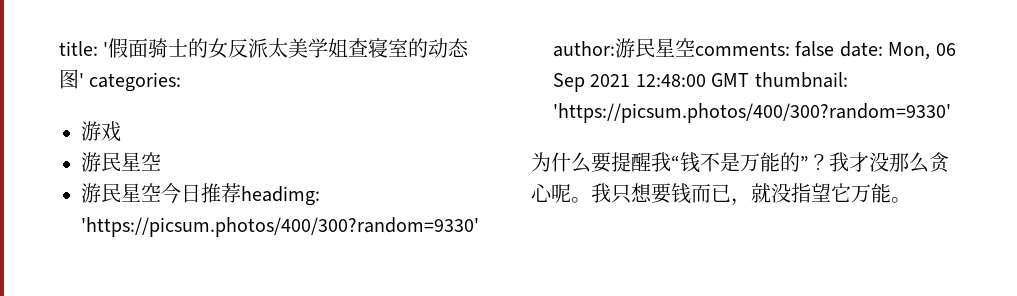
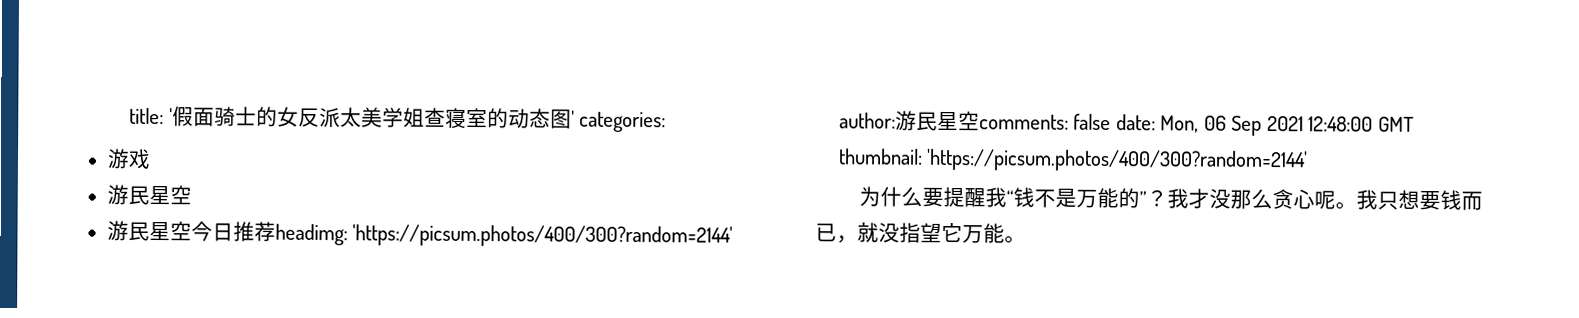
[81,217,479,237] 'https://picsum.photos/400/300?random=9330' -> [352,224,734,248] 'https://picsum.photos/400/300?random=2144'
[553,103,951,123] 'https://picsum.photos/400/300?random=9330' -> [926,148,1309,173] 'https://picsum.photos/400/300?random=2144'

